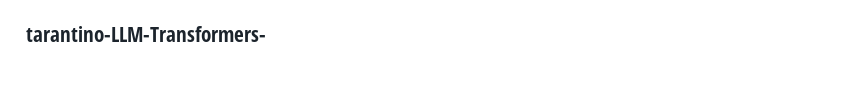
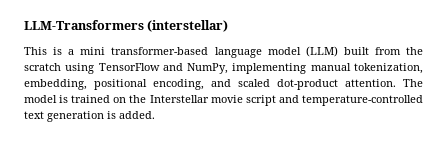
[26,26,266,42] tarantino-LLM-Transformers- -> [24,20,229,32] [24,46,424,58] [24,63,423,74] [24,79,423,90] [24,95,423,106] [24,111,155,122] LLM-Transformers (interstellar) // This is a mini transformer-based language model (LLM) built from the scratch using TensorFlow and NumPy, implementing manual tokenization, embedding, positional encoding, and scaled dot-product attention. The model is trained on the Interstellar movie script and temperature-controlled text generation is added.

